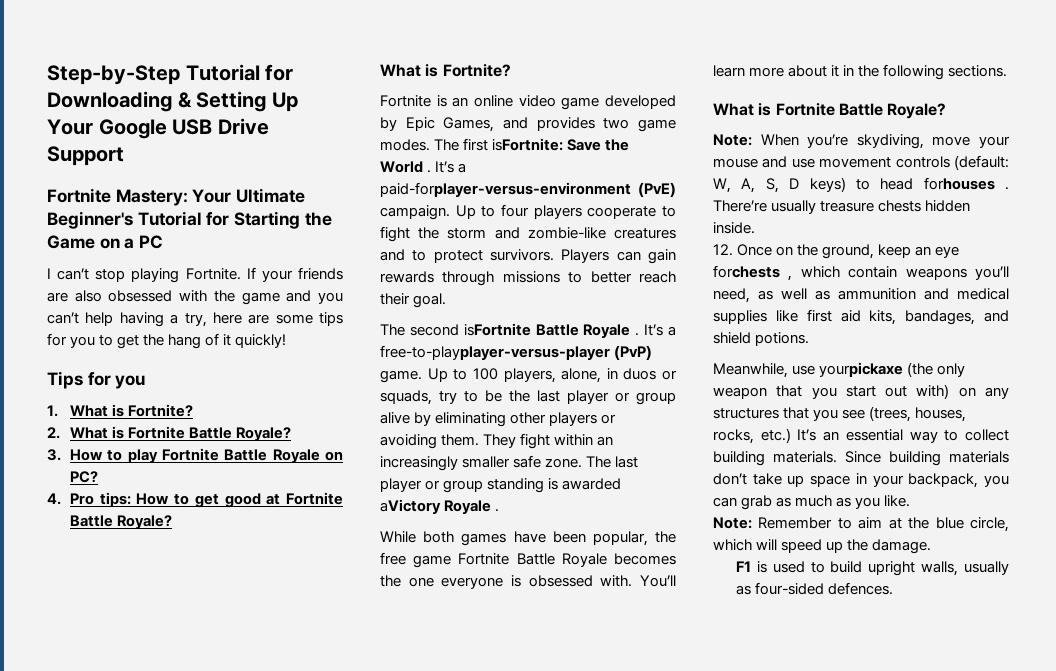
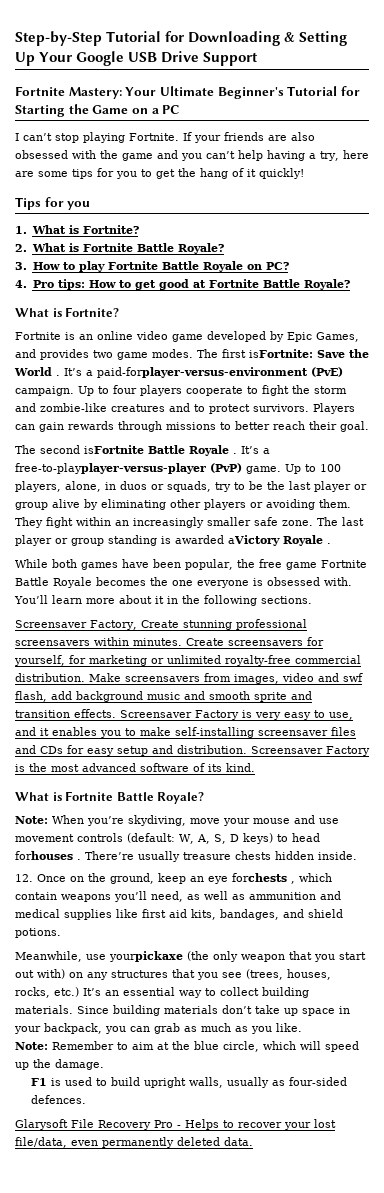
(1008, 71) none -> [15,619,307,630] [15,637,324,646] [14,655,361,666] [15,673,363,684] [15,691,312,702] [15,709,353,720] [15,727,356,738] [15,745,370,756] [15,763,255,772] // Screensaver Factory, Create stunning professional screensavers within minutes. Create screensavers for yourself, for marketing or unlimited royalty-free commercial distribution. Make screensavers from images, video and swf flash, add background music and smooth sprite and transition effects. Screensaver Factory is very easy to use, and it enables you to make self-installing screensaver files and CDs for easy setup and distribution. Screensaver Factory is the most advanced software of its kind.
(894, 588) none -> [15,1119,336,1130] [15,1137,253,1148] // Glarysoft File Recovery Pro - Helps to recover your lost file/data, even permanently deleted data.

